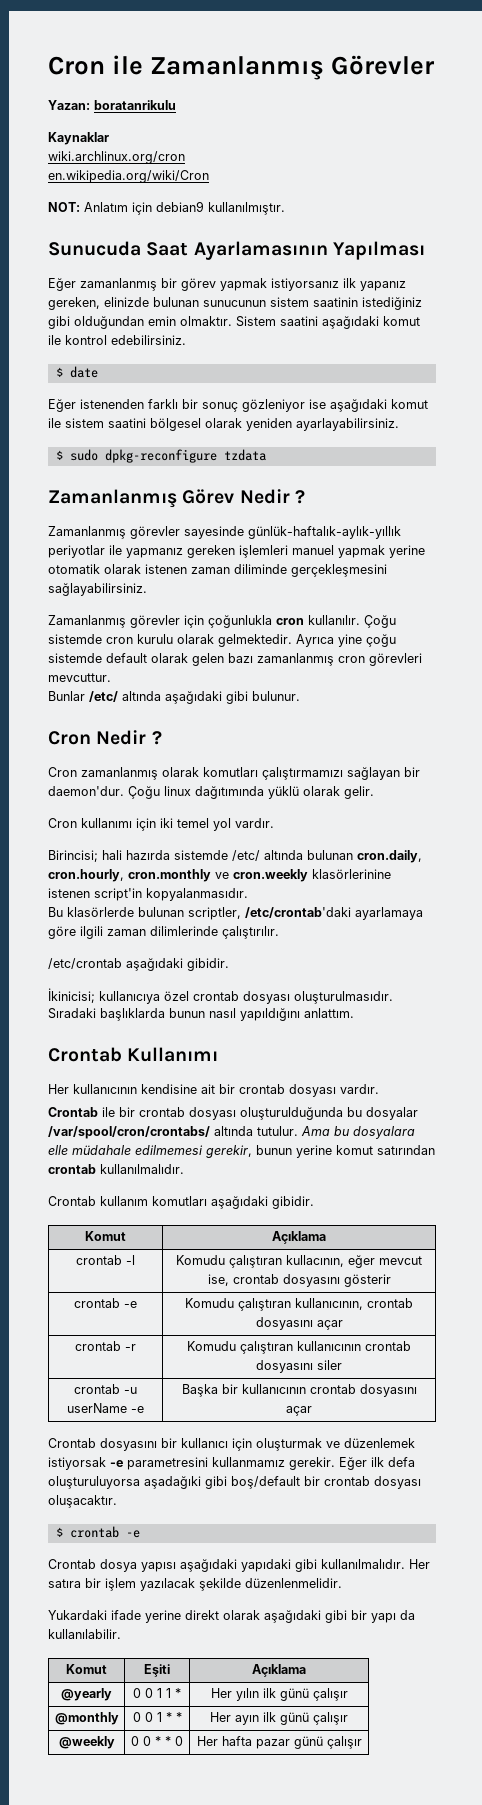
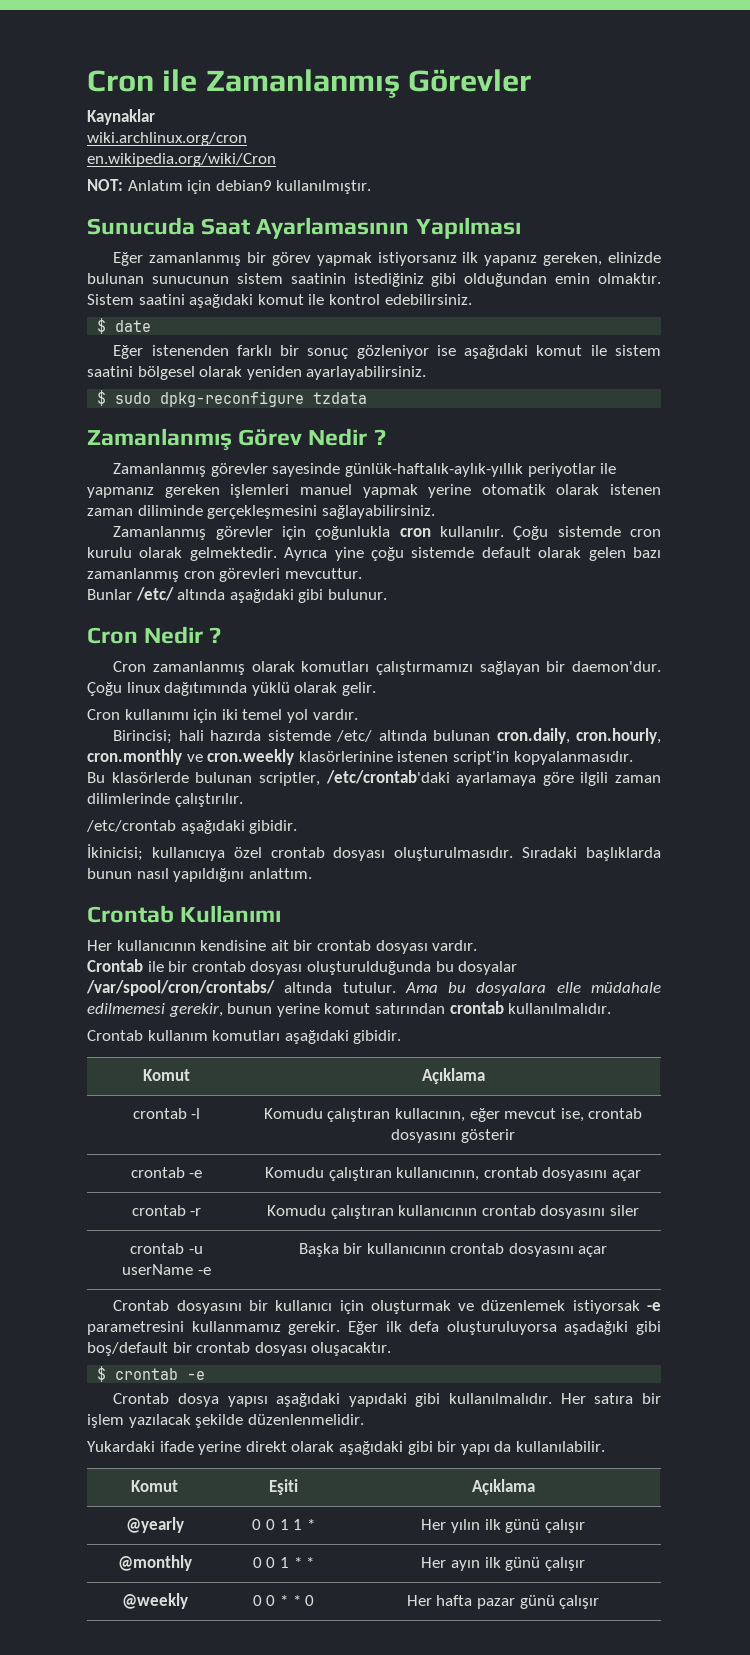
[48,100,176,110] // Yazan: boratanrikulu -> (532, 80) none

